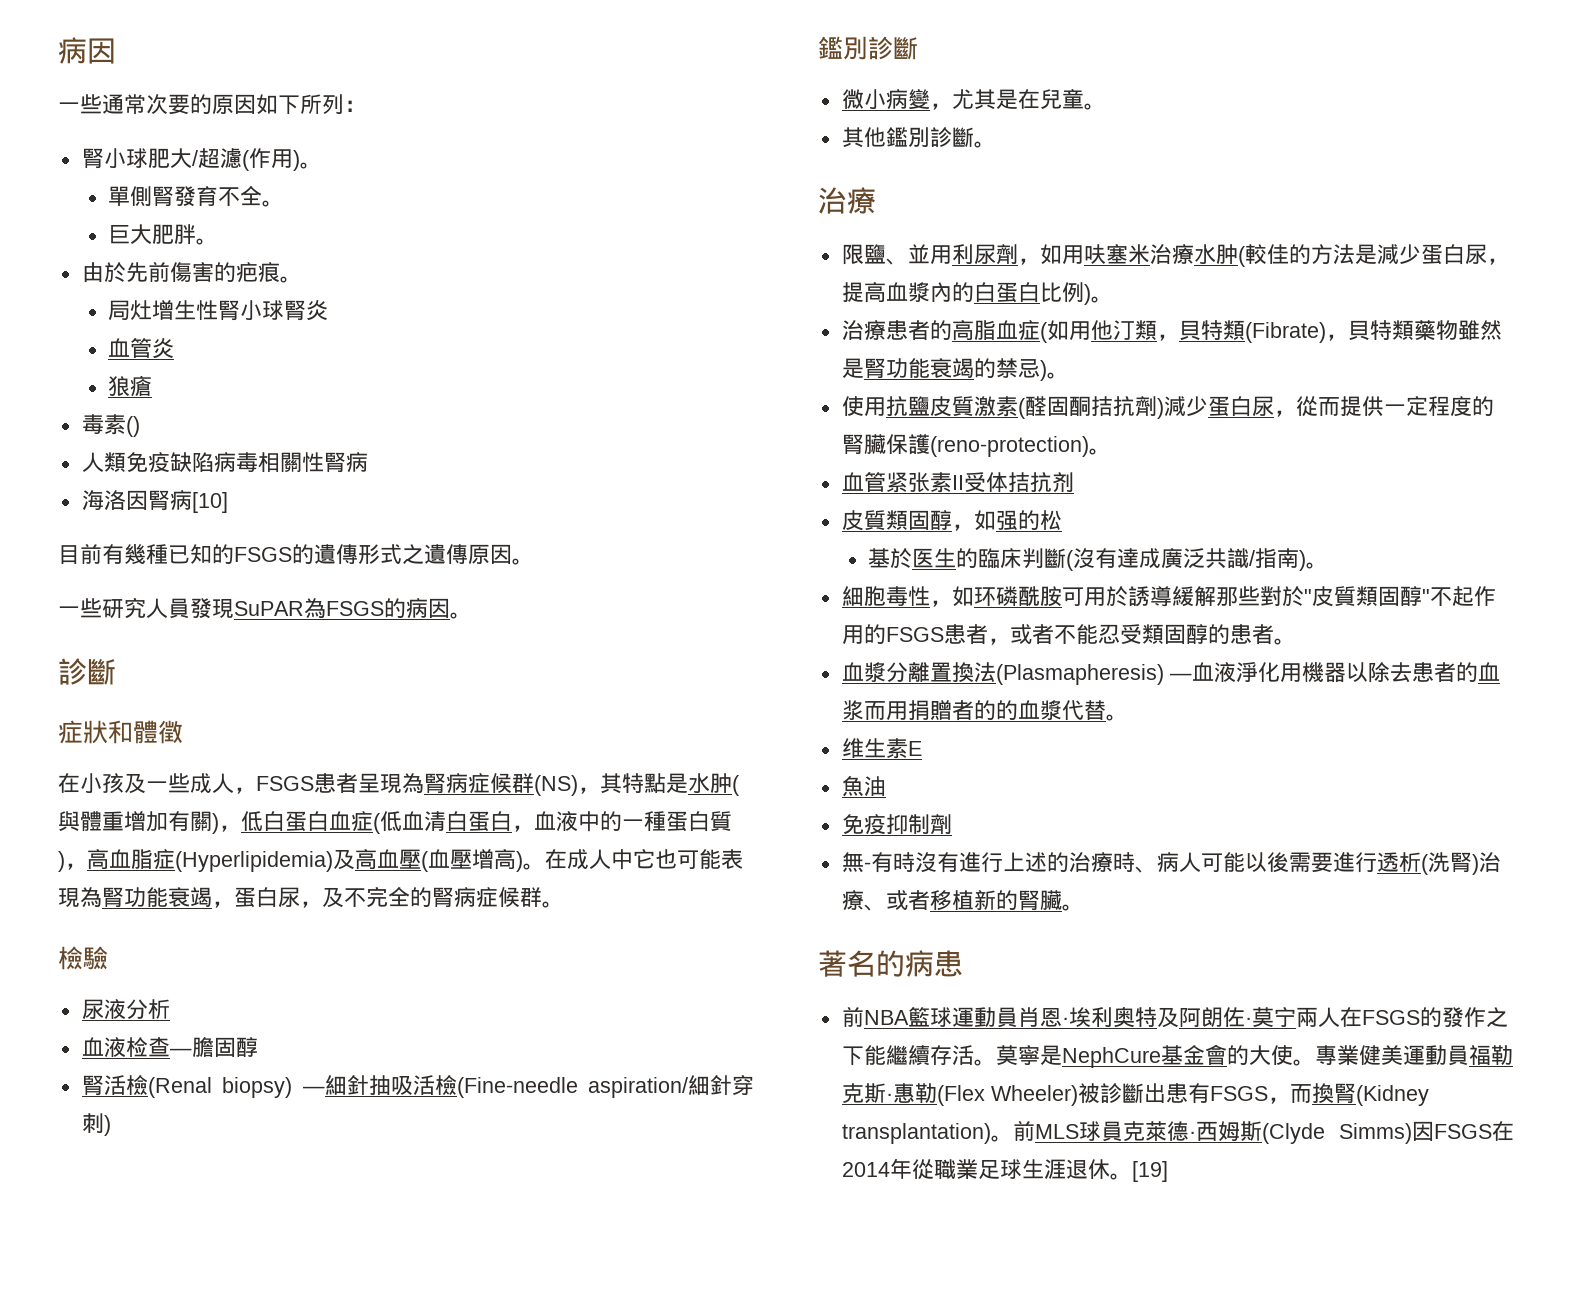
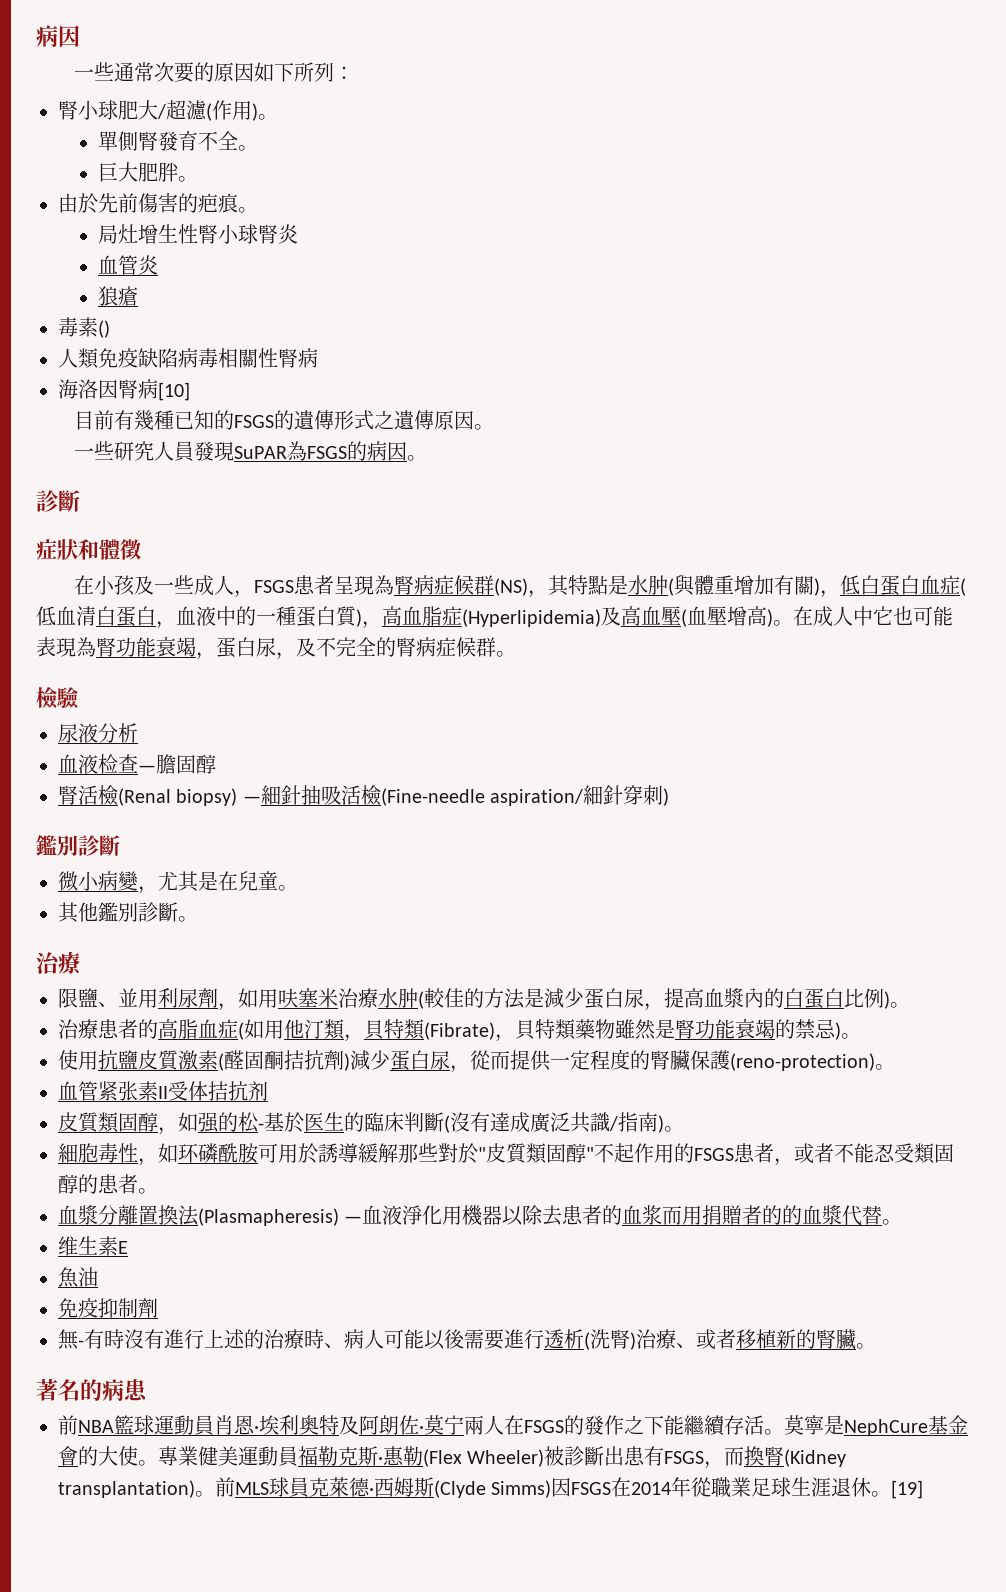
(1062, 520) // -> [258,1123,264,1130] -

